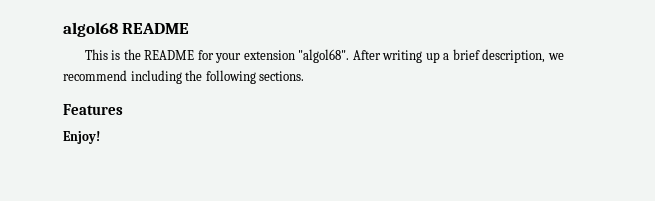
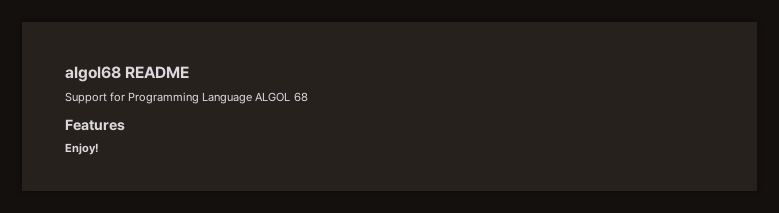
[84,49,564,63] [63,70,305,84] This is the README for your extension "algol68". After writing up a brief description, we recommend including the following sections. -> [65,92,308,104] Support for Programming Language ALGOL 68

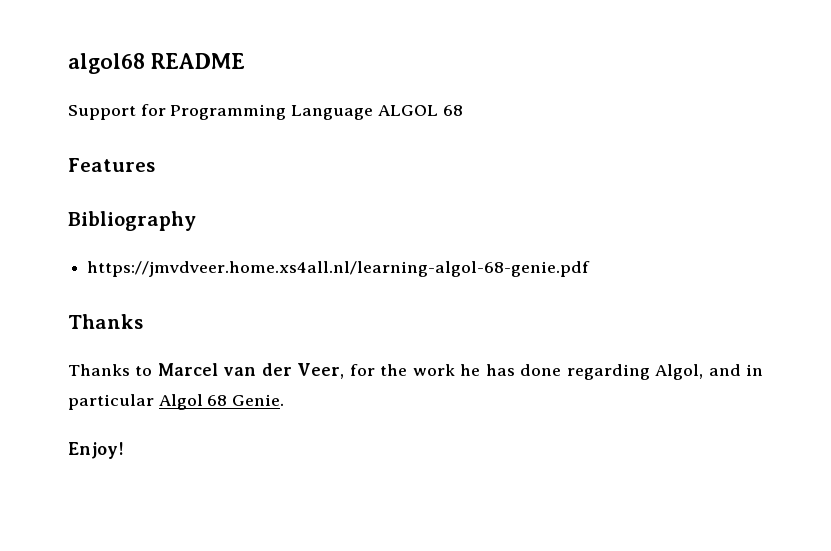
(125, 125) none -> [68,211,196,231] [87,261,591,277] [68,314,143,329] [68,363,764,380] [68,394,285,410] // Bibliography // https://jmvdveer.home.xs4all.nl/learning-algol-68-genie.pdf // Thanks // Thanks to Marcel van der Veer, for the work he has done regarding Algol, and in particular Algol 68 Genie.

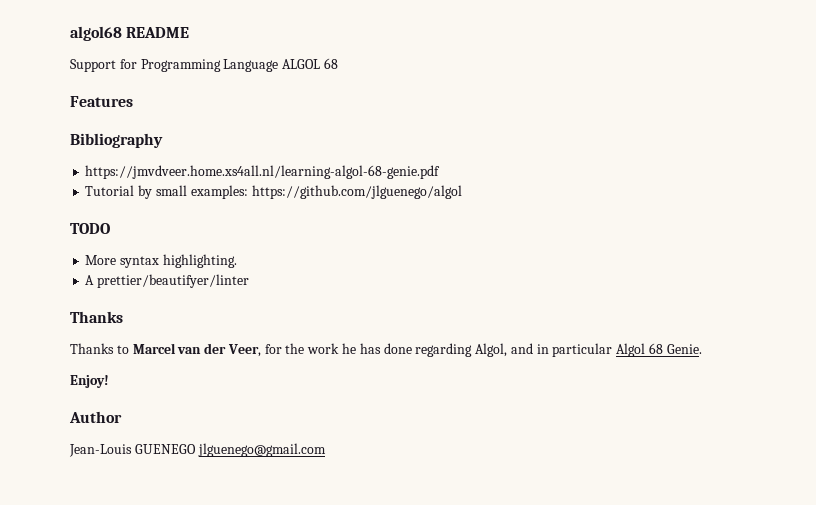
(591, 269) none -> [85,185,462,199] [70,223,110,234] [85,254,237,268] [85,274,250,288] // Tutorial by small examples: https://github.com/jlguenego/algol // TODO // More syntax highlighting. // A prettier/beautifyer/linter
(124, 450) none -> [69,411,122,423] [69,443,326,457] // Author // Jean-Louis GUENEGO jlguenego@gmail.com

